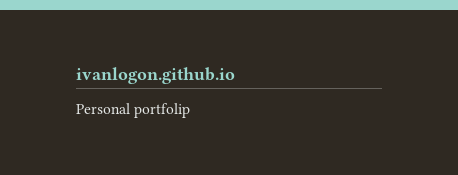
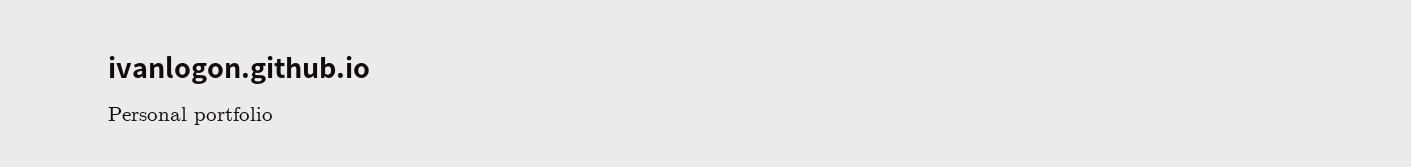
[134,103,191,118] portfolip -> [194,107,273,125] portfolio

